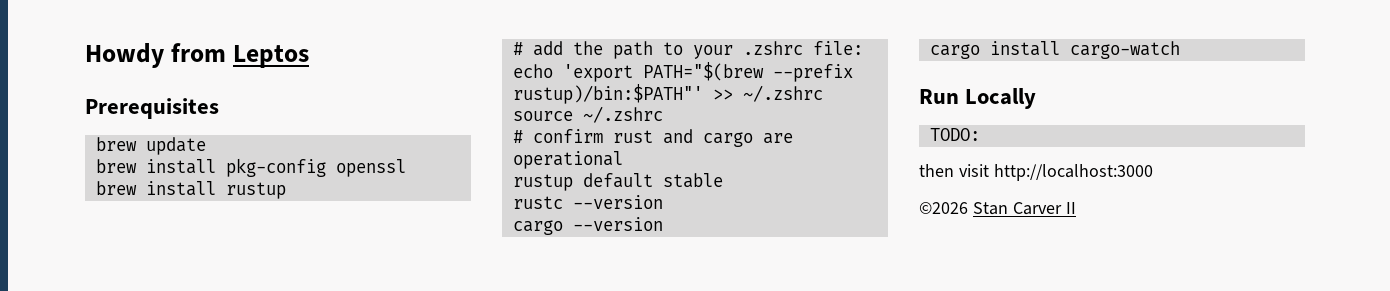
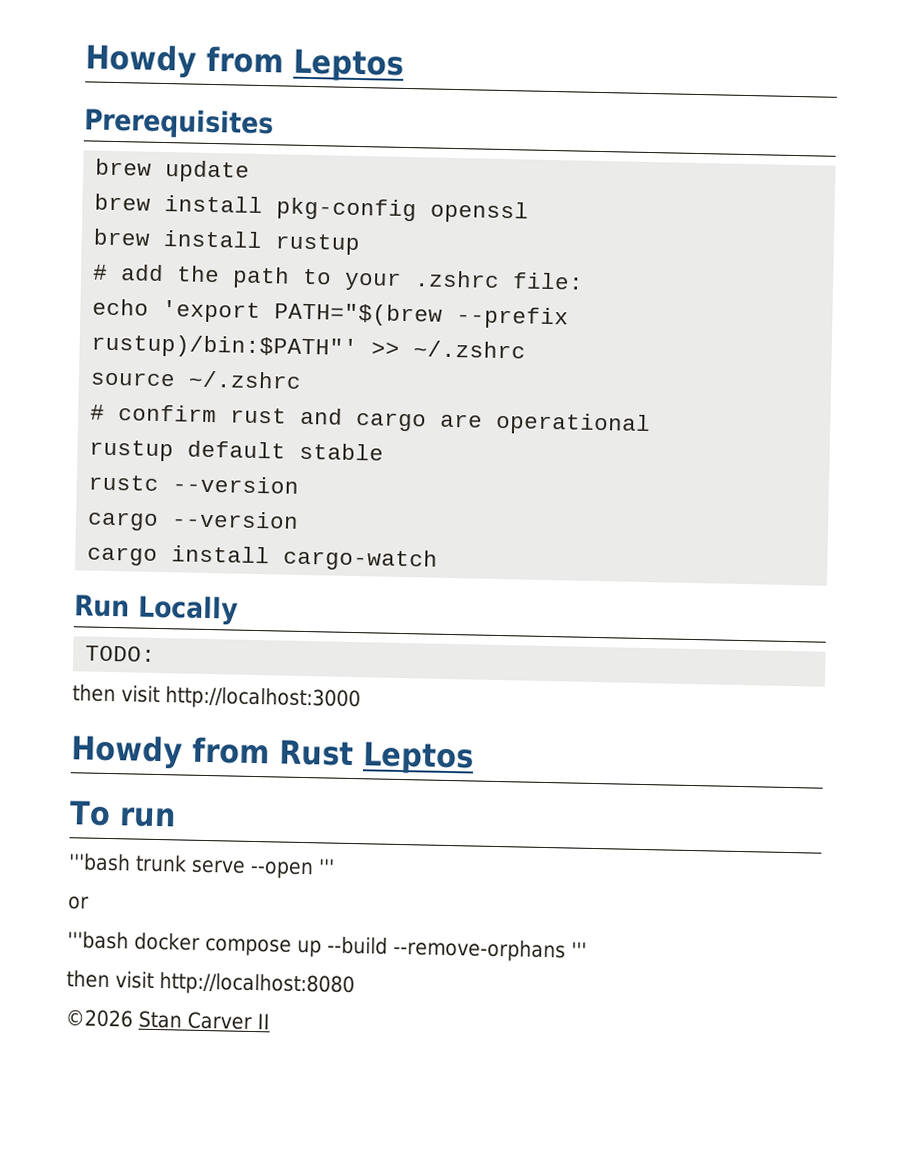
(1153, 172) none -> [70,734,474,775] [69,800,177,828] [68,853,335,880] [68,896,89,910] [67,931,587,963] [66,970,355,998] // Howdy from Rust Leptos // To run // '''bash trunk serve --open ''' // or // '''bash docker compose up --build --remove-orphans ''' // then visit http://localhost:8080

